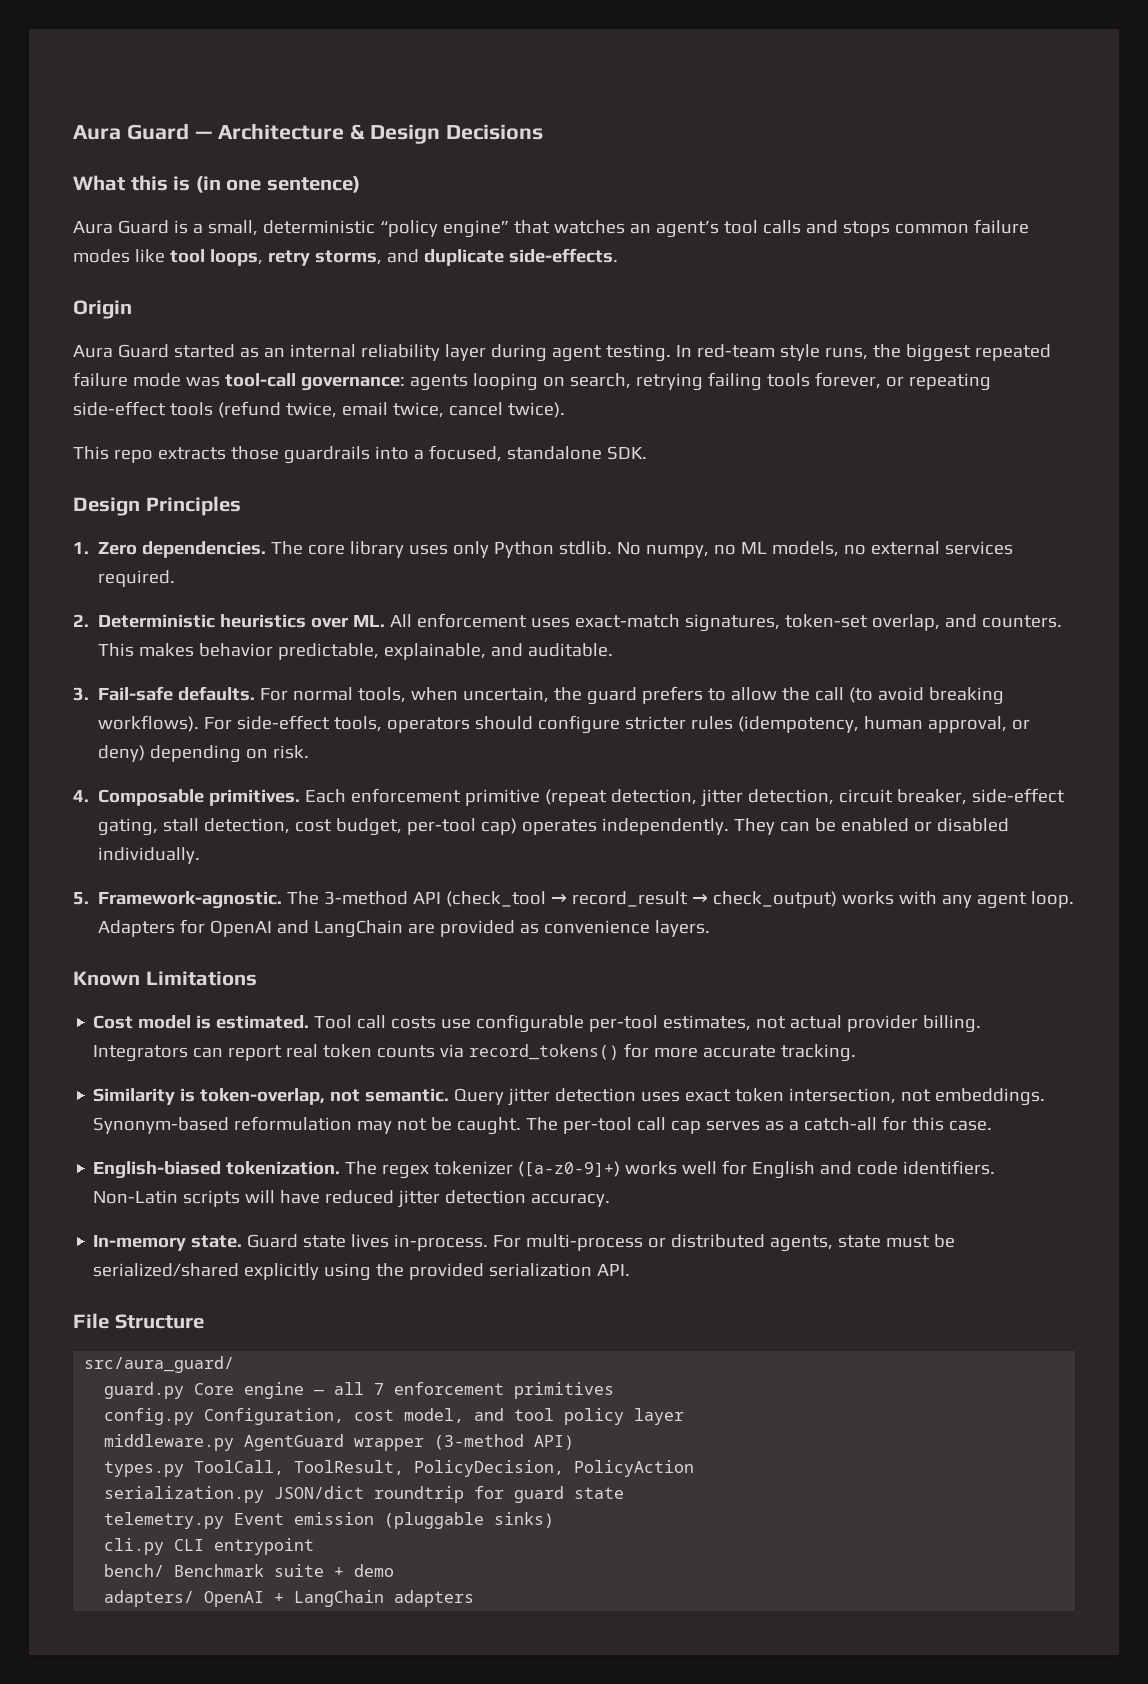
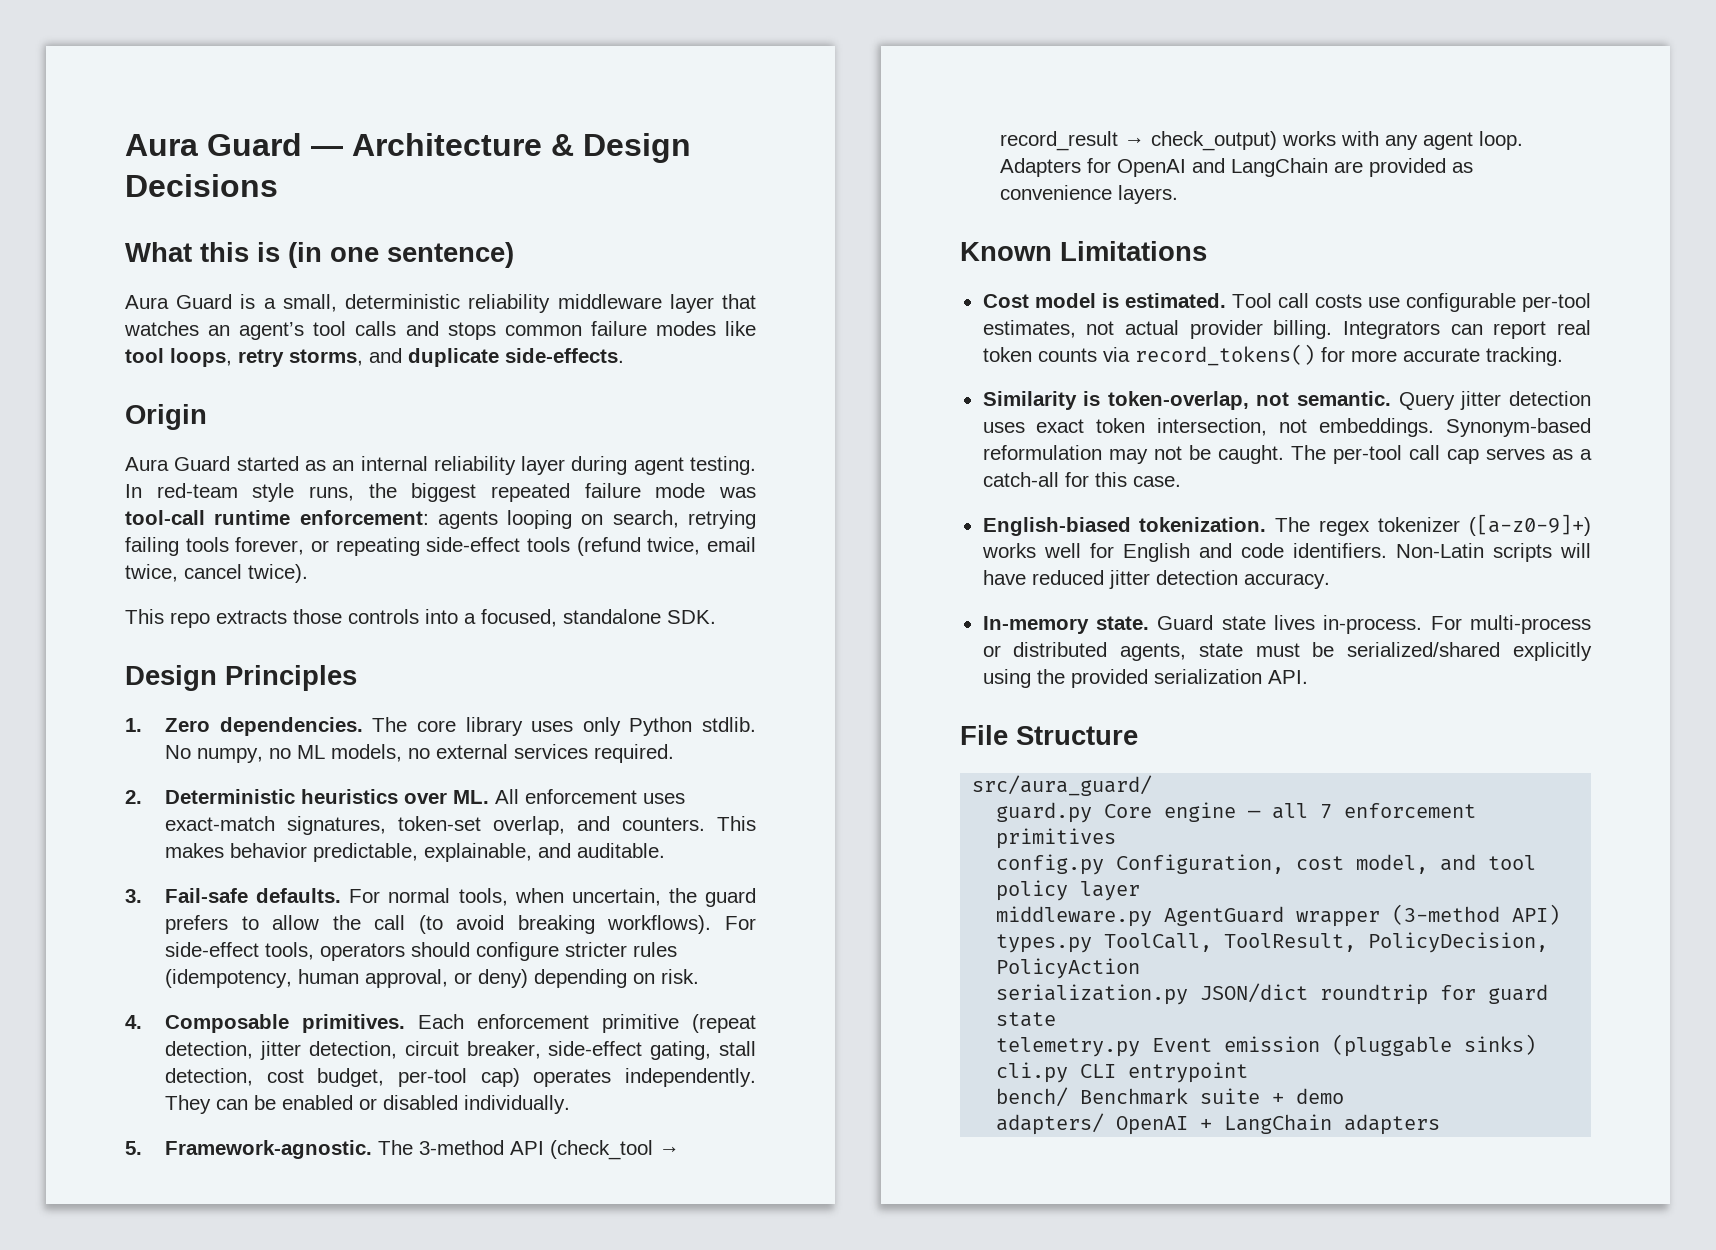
[379,220,509,238] “policy engine” -> [468,294,714,313] reliability middleware layer
[300,376,405,391] governance: -> [214,510,429,525] runtime enforcement:
[283,446,370,464] guardrails -> [348,609,419,624] controls

